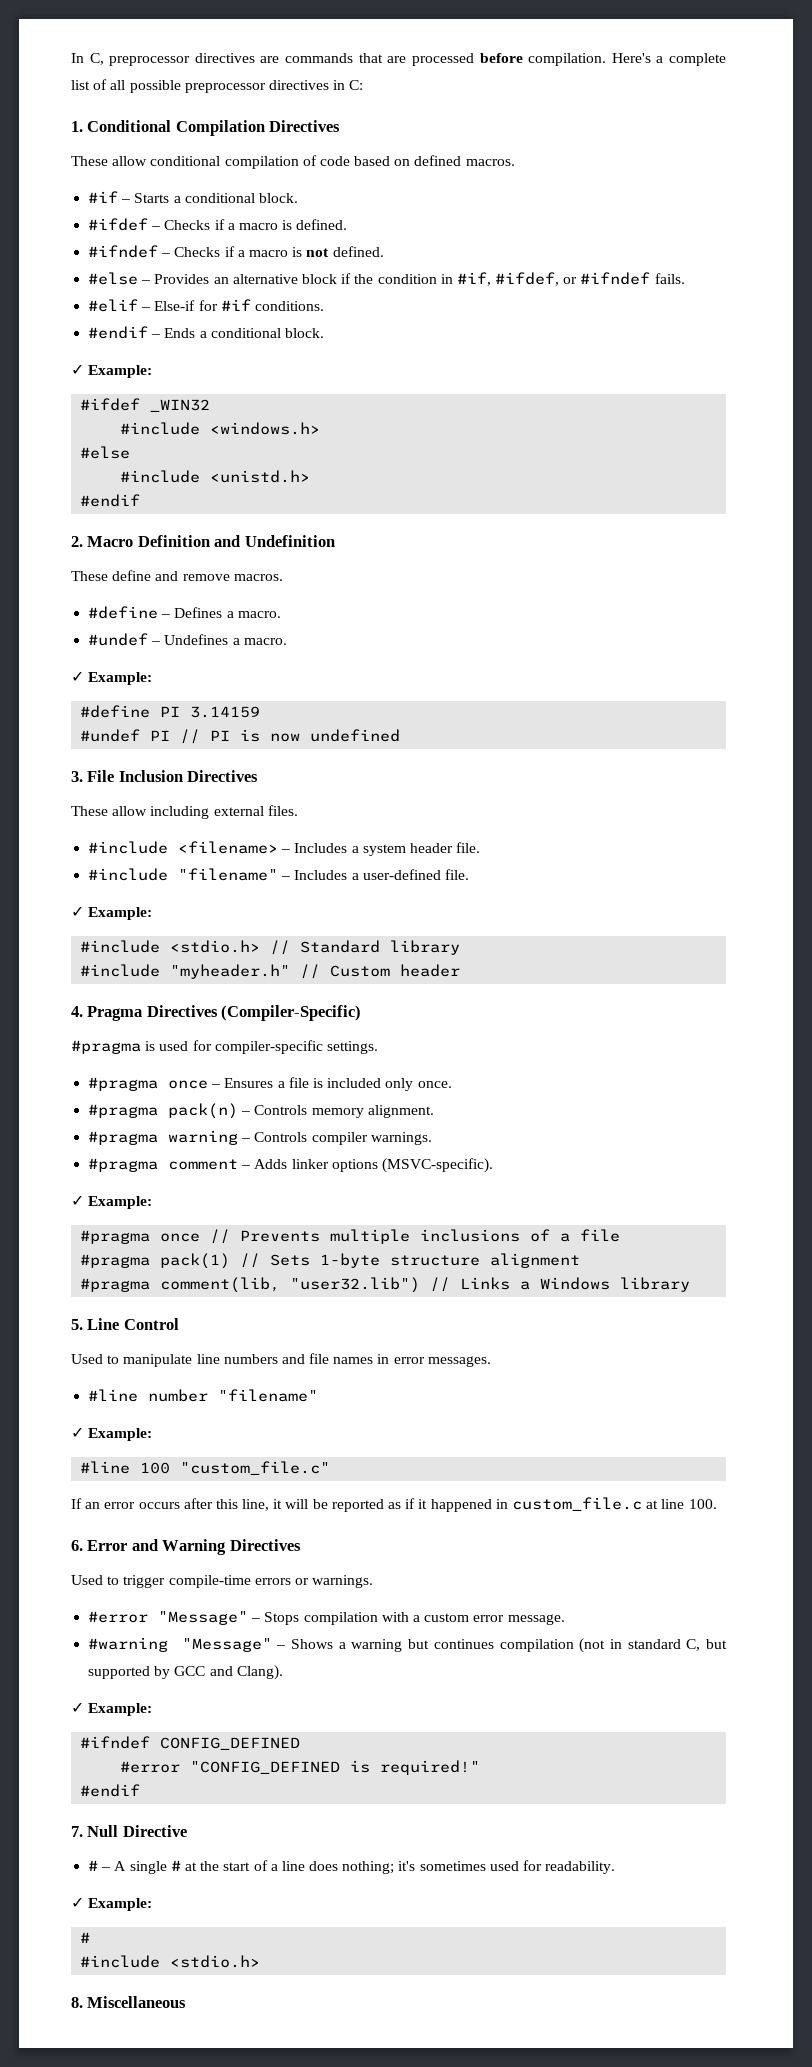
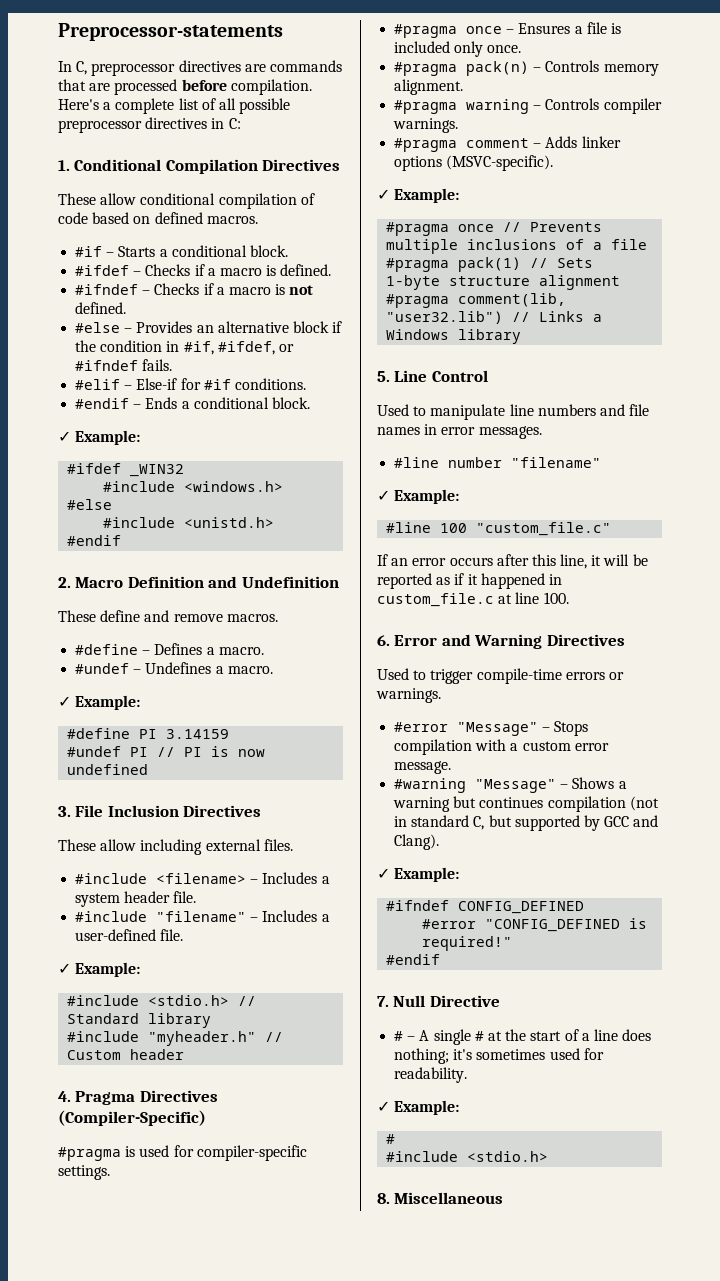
(71, 58) none -> [58,23,283,41] Preprocessor-statements //

